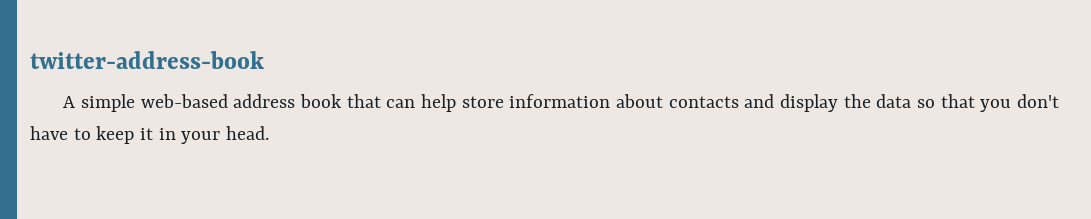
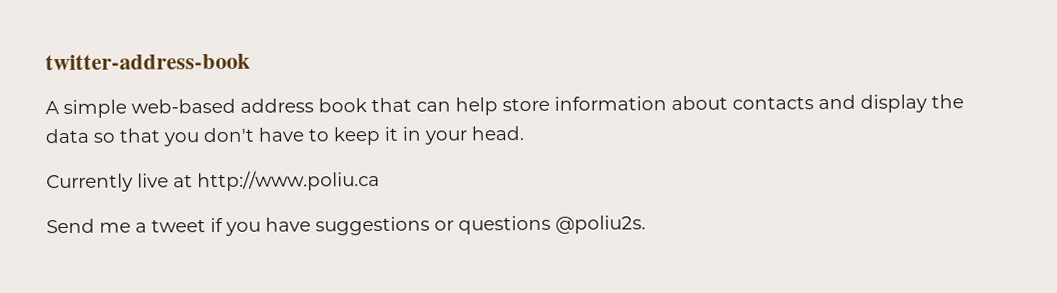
(270, 133) none -> [46,169,380,193] [46,215,646,236] // Currently live at http://www.poliu.ca // Send me a tweet if you have suggestions or questions @poliu2s.

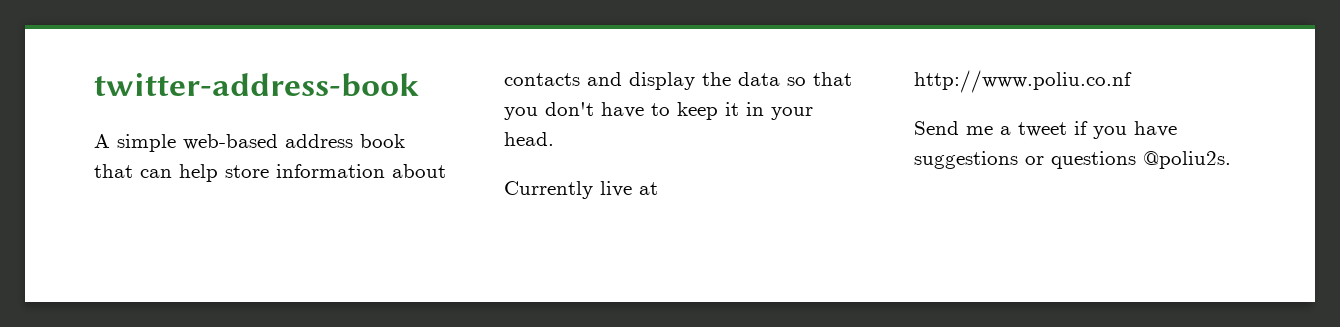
[197,169,380,192] http://www.poliu.ca -> [914,70,1132,93] http://www.poliu.co.nf

